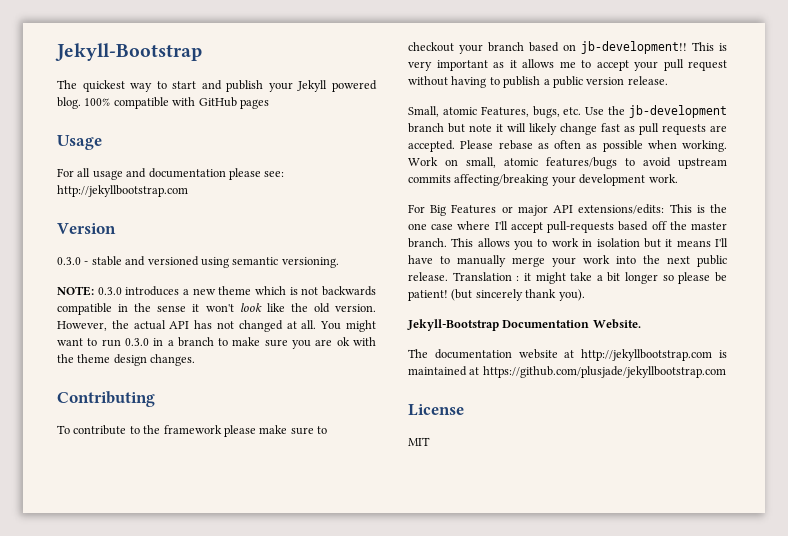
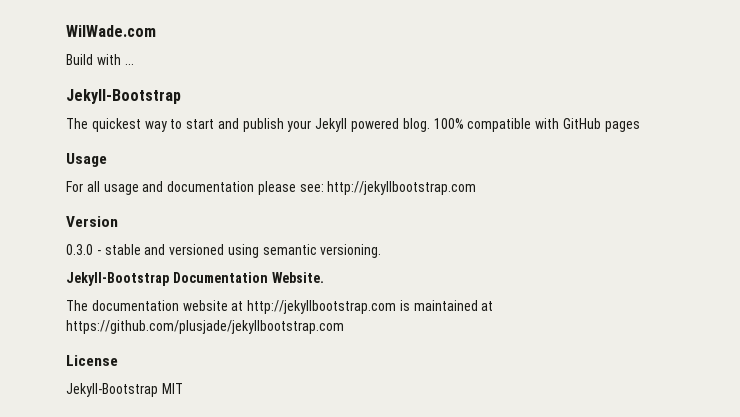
(55, 52) none -> [66,25,156,37] [66,54,134,65] WilWade.com // Build with ... //
[57,286,376,296] [57,303,376,315] [57,320,377,332] [57,337,377,349] [57,354,196,366] [57,391,155,407] [57,425,327,437] [408,41,727,54] [408,59,727,71] [408,76,668,88] [408,105,727,118] [408,123,727,135] [408,140,727,152] [408,157,727,169] [408,174,678,186] [408,204,727,216] [408,221,727,233] [408,238,728,250] [408,255,727,267] [408,272,727,284] [408,289,585,301] // NOTE: 0.3.0 introduces a new theme which is not backwards compatible in the sense it won't look like the old version. However, the actual API has not changed at all. You might want to run 0.3.0 in a branch to make sure you are ok with the theme design changes. // Contributing // To contribute to the framework please make sure to checkout your branch based on jb-development!! This is very important as it allows me to accept your pull request without having to publish a public version release. // Small, atomic Features, bugs, etc. Use the jb-development branch but note it will likely change fast as pull requests are accepted. Please rebase as often as possible when working. Work on small, atomic features/bugs to avoid upstream commits affecting/breaking your development work. // For Big Features or major API extensions/edits: This is the one case where I'll accept pull-requests based off the master branch. This allows you to work in isolation but it means I'll have to manually merge your work into the next public release. Translation : it might take a bit longer so please be patient! (but sincerely thank you). -> (382, 251) none
(464, 410) none -> [66,383,158,397] Jekyll-Bootstrap

